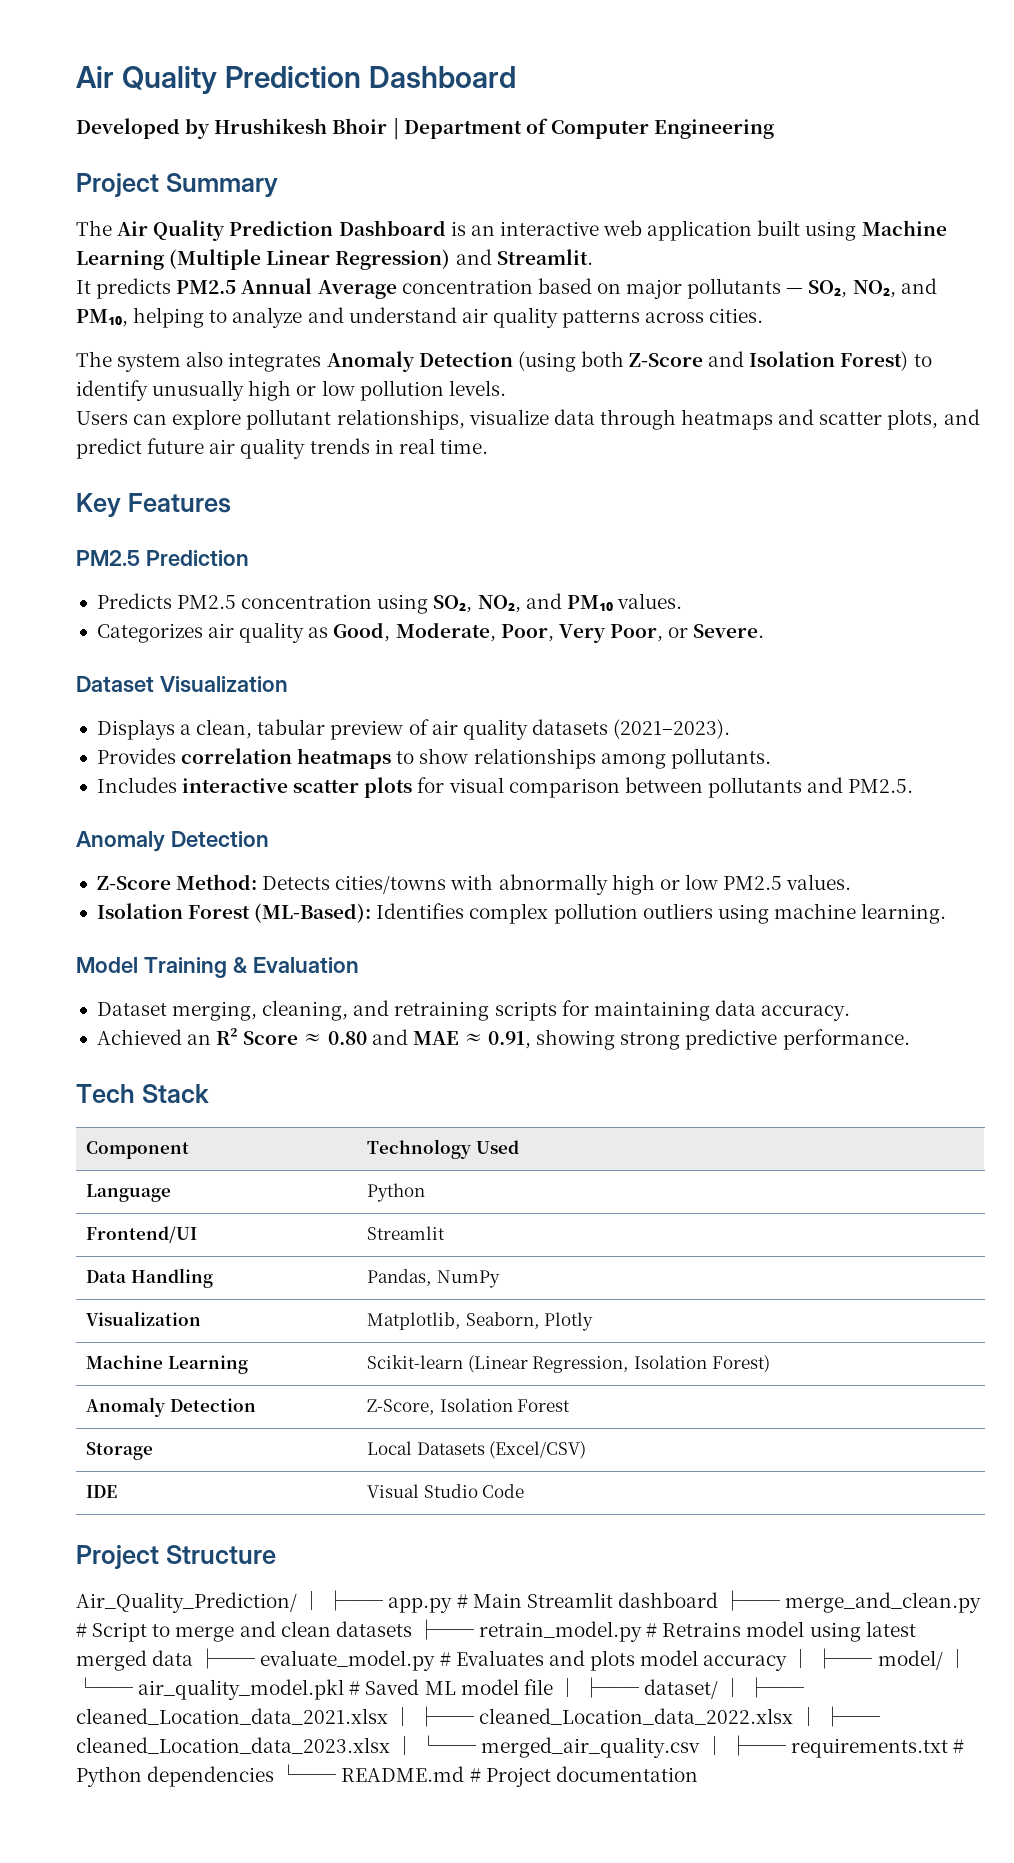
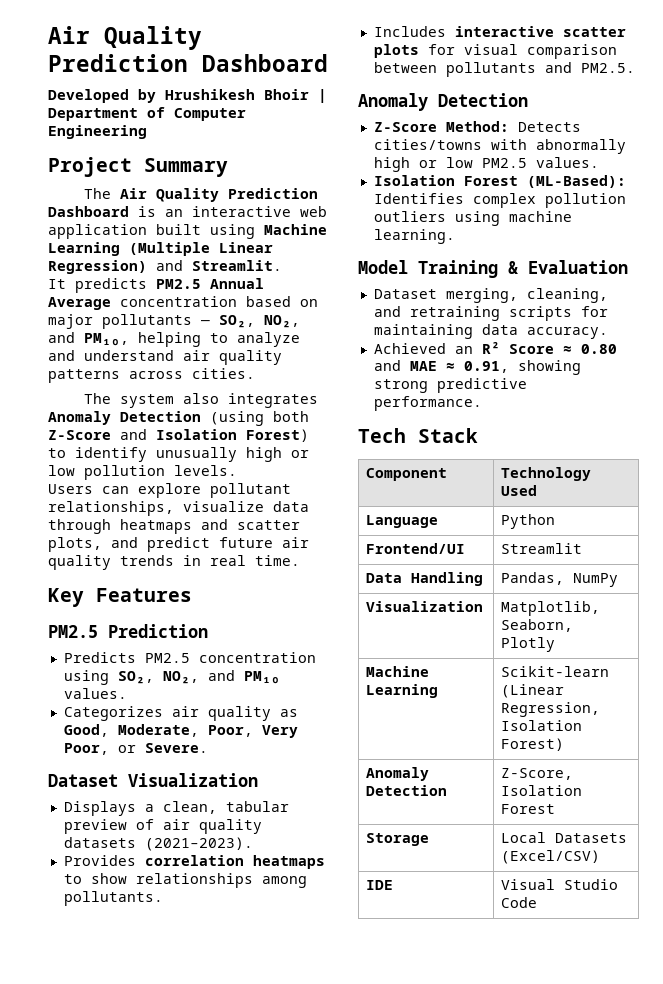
[76,1545,276,1569] [76,1590,982,1613] [76,1619,916,1642] [76,1648,967,1671] [76,1677,805,1700] [76,1706,880,1727] [76,1735,964,1758] [76,1764,698,1787] // Project Structure // Air_Quality_Prediction/ │ ├── app.py # Main Streamlit dashboard ├── merge_and_clean.py # Script to merge and clean datasets ├── retrain_model.py # Retrains model using latest merged data ├── evaluate_model.py # Evaluates and plots model accuracy │ ├── model/ │ └── air_quality_model.pkl # Saved ML model file │ ├── dataset/ │ ├── cleaned_Location_data_2021.xlsx │ ├── cleaned_Location_data_2022.xlsx │ ├── cleaned_Location_data_2023.xlsx │ └── merged_air_quality.csv │ ├── requirements.txt # Python dependencies └── README.md # Project documentation -> (537, 902) none

